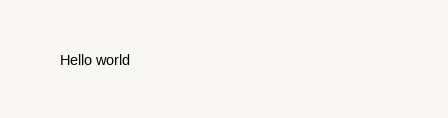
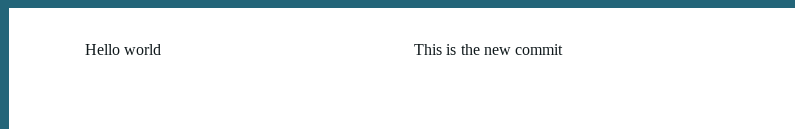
(130, 59) none -> [414,44,564,55] // This is the new commit

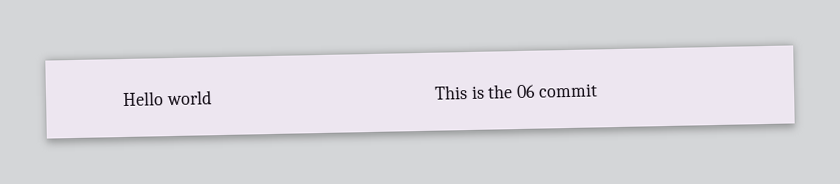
[483,47,511,55] new -> [516,84,537,99] 06

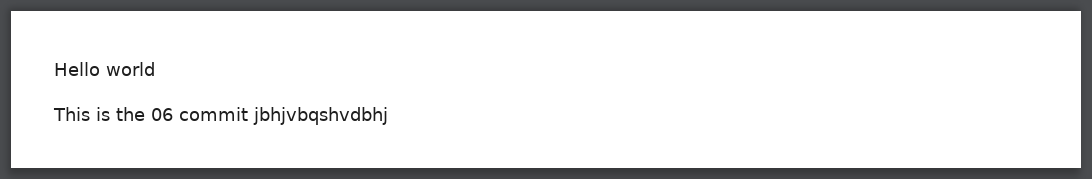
(598, 90) none -> [253,107,388,125] jbhjvbqshvdbhj

